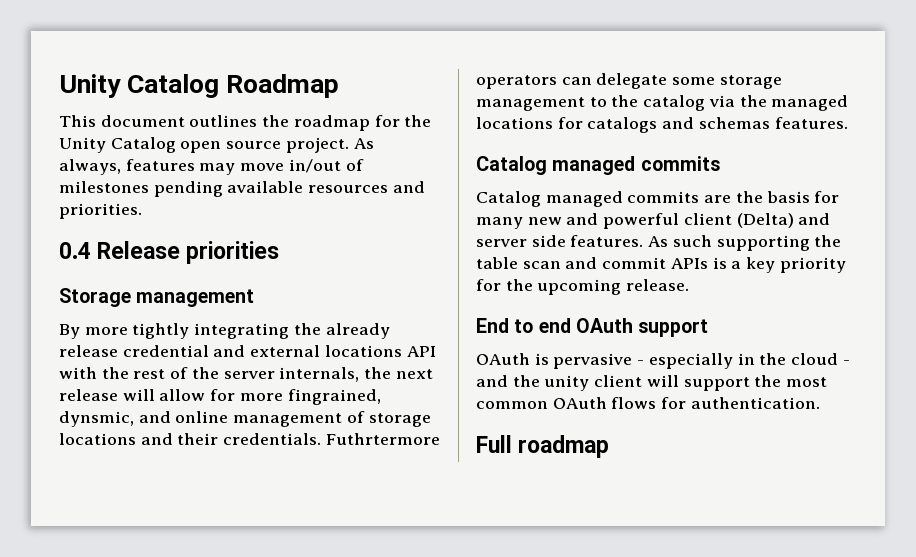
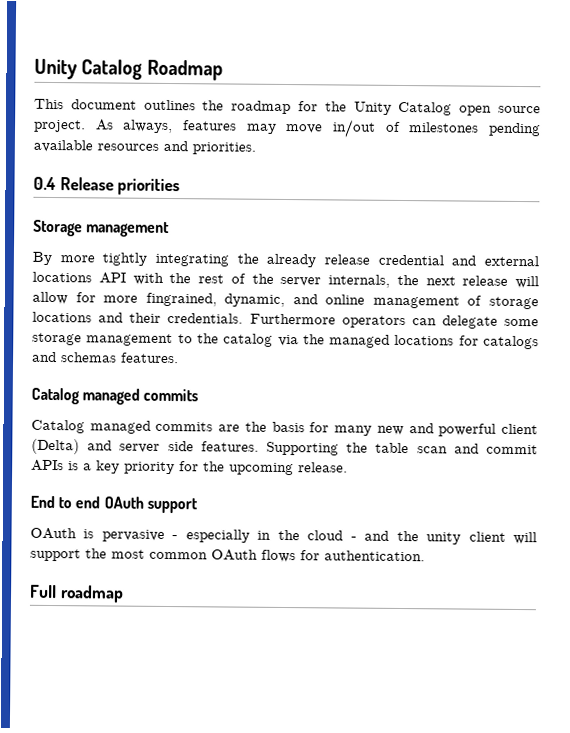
[59,411,134,427] dynsmic, -> [224,293,286,308] dynamic,
[325,433,440,445] Futhrtermore -> [249,313,336,325] Furthermore
[648,235,810,251] As such supporting -> [266,441,339,456] Supporting

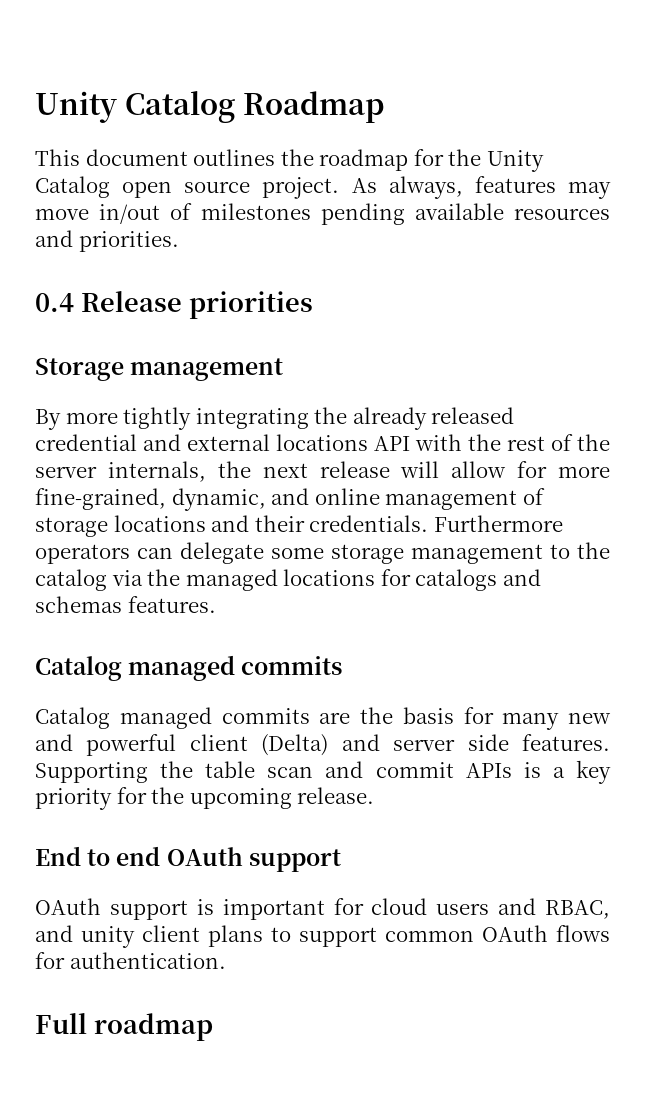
[324,254,370,265] release -> [431,407,515,424] released
[145,292,217,307] fingrained, -> [35,488,166,510] fine-grained,
[83,529,537,545] [30,548,145,562] is pervasive - especially in the cloud - and the unity client will support the most -> [109,898,610,920] [35,925,377,948] support is important for cloud users and RBAC, and unity client plans to support

